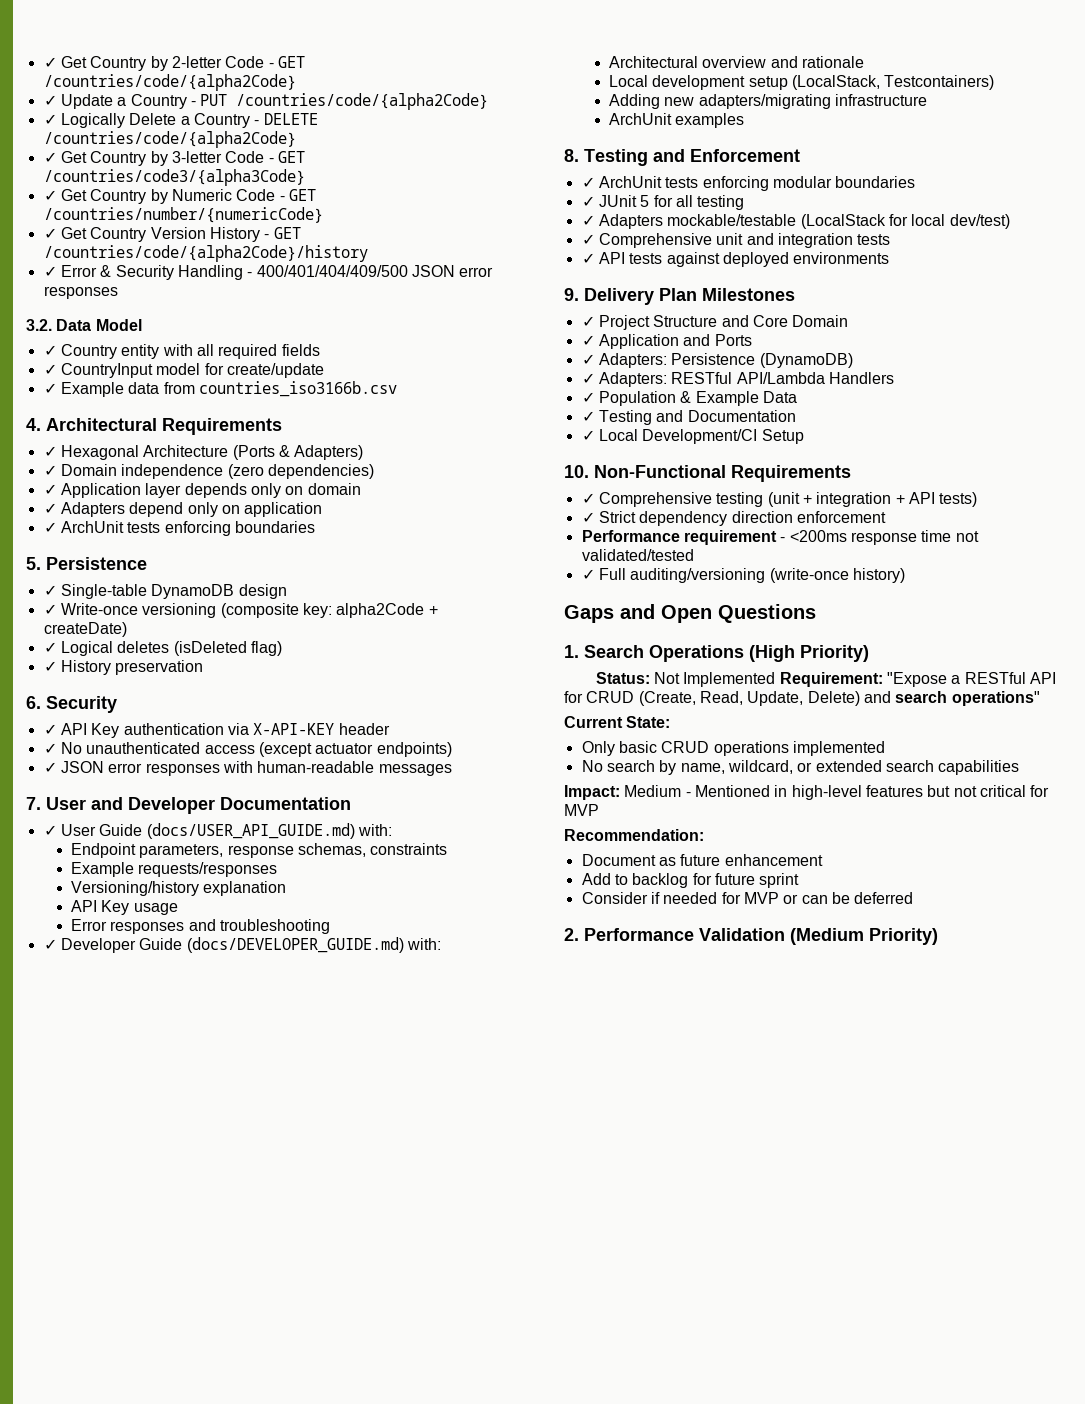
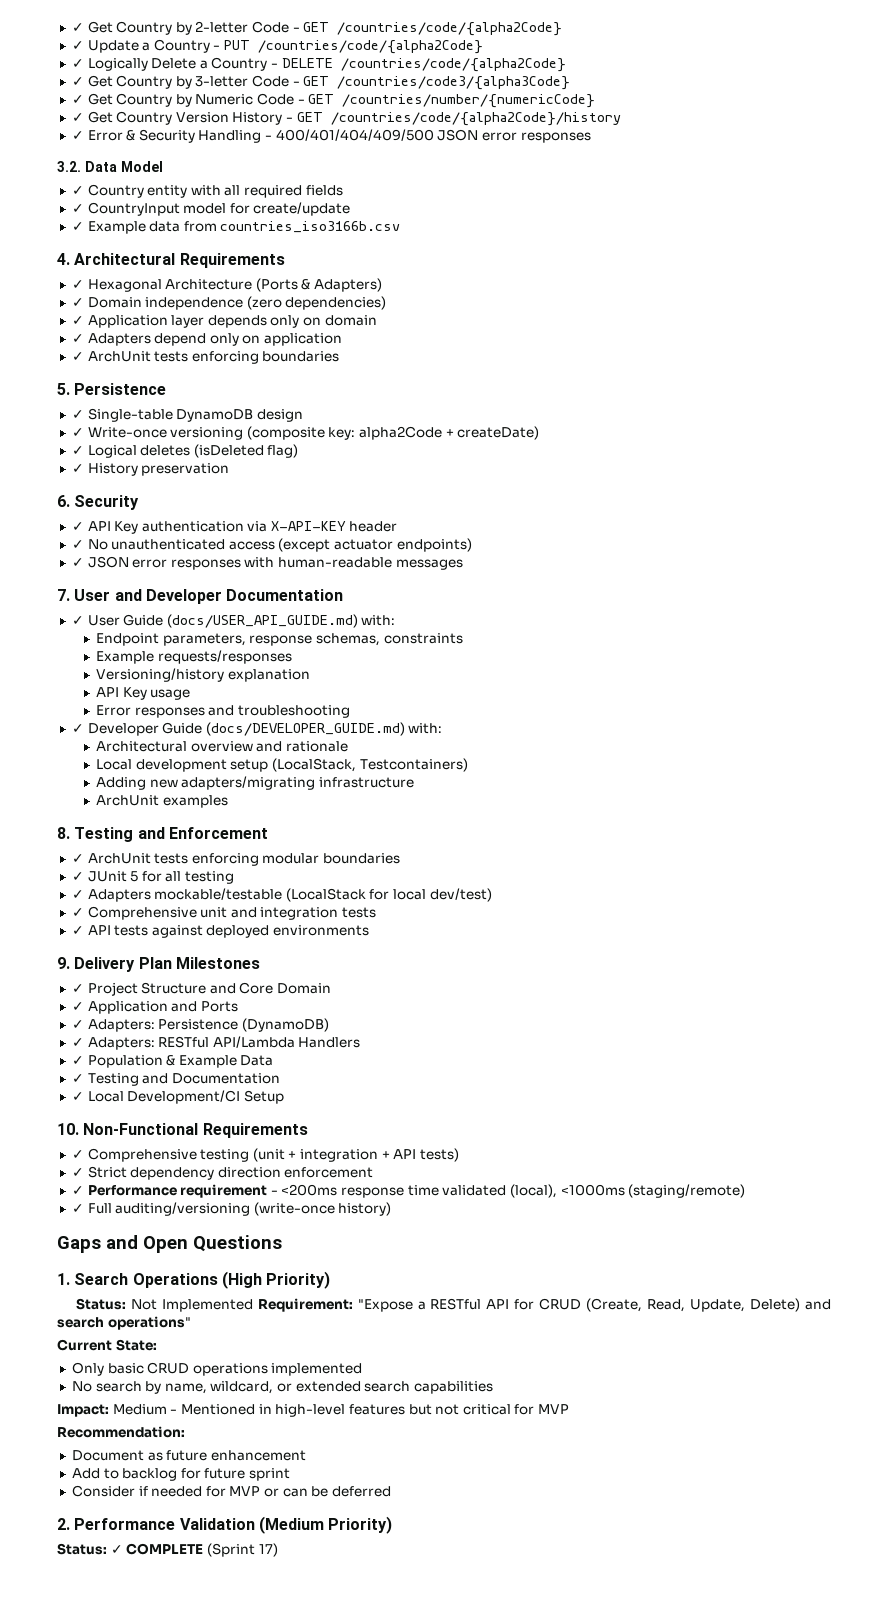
(886, 517) none -> [71,1186,84,1195] ✓
[955,531,979,542] [581,549,694,561] not validated/tested -> [442,1184,746,1198] validated (local), <1000ms (staging/remote)
(938, 936) none -> [57,1543,278,1557] // Status: ✓ COMPLETE (Sprint 17)

